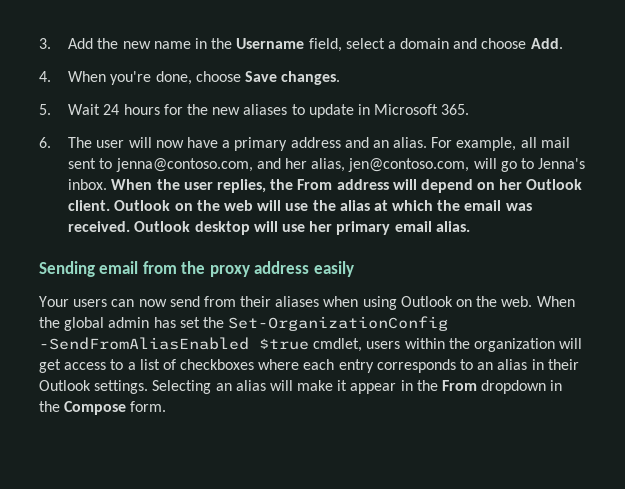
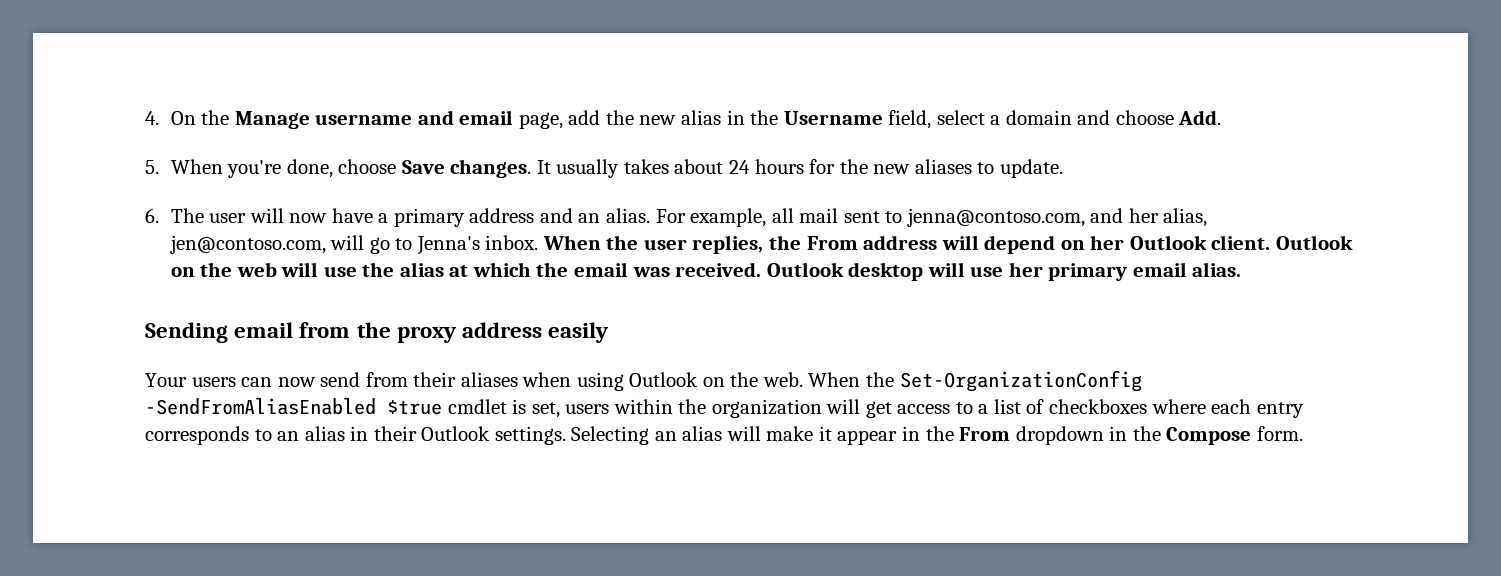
[39,38,191,49] 3. Add the new name -> [145,110,722,129] 4. On the Manage username and email page, add the new alias
[39,71,51,82] 4. -> [145,160,159,174] 5.
[39,104,101,115] // 5. Wait -> [536,159,724,178] It usually takes about
[308,104,470,118] update in Microsoft 365. -> [999,159,1063,178] update.
[64,316,449,331] [39,337,363,352] global admin has set the Set-OrganizationConfig -SendFromAliasEnabled $true cmdlet, -> [899,370,1142,392] [145,398,560,418] Set-OrganizationConfig -SendFromAliasEnabled $true cmdlet is set,

